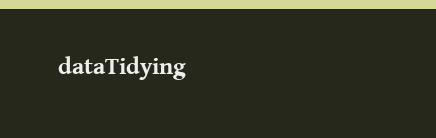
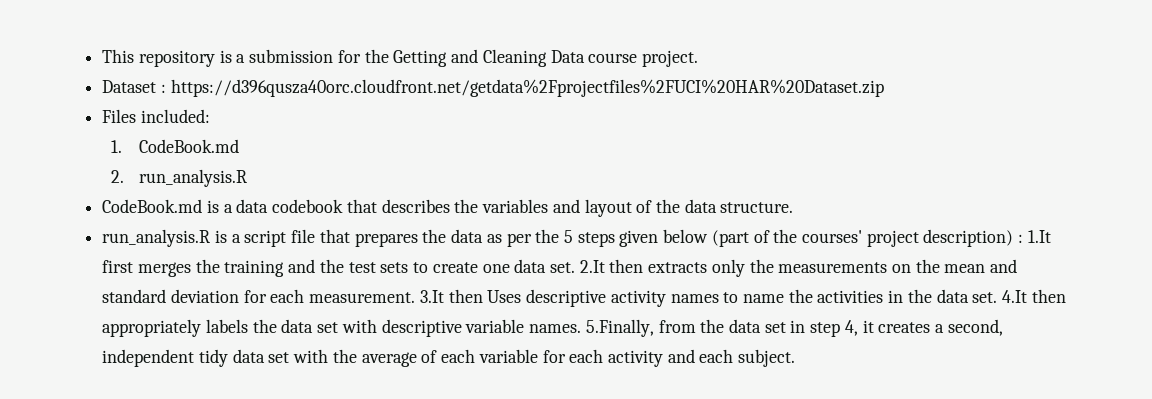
[58,56,186,80] dataTidying -> [102,49,698,67] [102,79,884,97] [102,109,210,123] [110,139,239,153] [110,169,247,187] [102,199,794,217] [102,229,1051,247] [102,259,1018,277] [102,289,1066,307] [102,319,1003,337] [102,349,796,367] This repository is a submission for the Getting and Cleaning Data course project. // Dataset : https://d396qusza40orc.cloudfront.net/getdata%2Fprojectfiles%2FUCI%20HAR%20Dataset.zip // Files included: // 1. CodeBook.md // 2. run_analysis.R // CodeBook.md is a data codebook that describes the variables and layout of the data structure. // run_analysis.R is a script file that prepares the data as per the 5 steps given below (part of the courses' project description) : 1.It first merges the training and the test sets to create one data set. 2.It then extracts only the measurements on the mean and standard deviation for each measurement. 3.It then Uses descriptive activity names to name the activities in the data set. 4.It then appropriately labels the data set with descriptive variable names. 5.Finally, from the data set in step 4, it creates a second, independent tidy data set with the average of each variable for each activity and each subject.

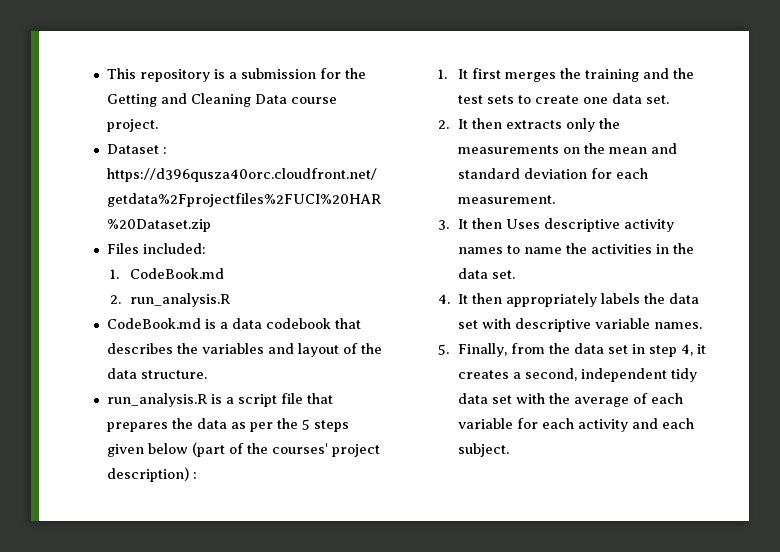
[1027,230,1051,243] 1.It -> [438,69,468,79] // 1. It
[579,260,605,273] 2.It -> [438,119,468,129] // 2. It
[419,290,444,303] 3.It -> [438,219,468,230] // 3. It
[1002,290,1028,303] 4.It -> [438,294,468,304] // 4. It
[585,319,654,337] 5.Finally, -> [438,343,507,357] // 5. Finally,

